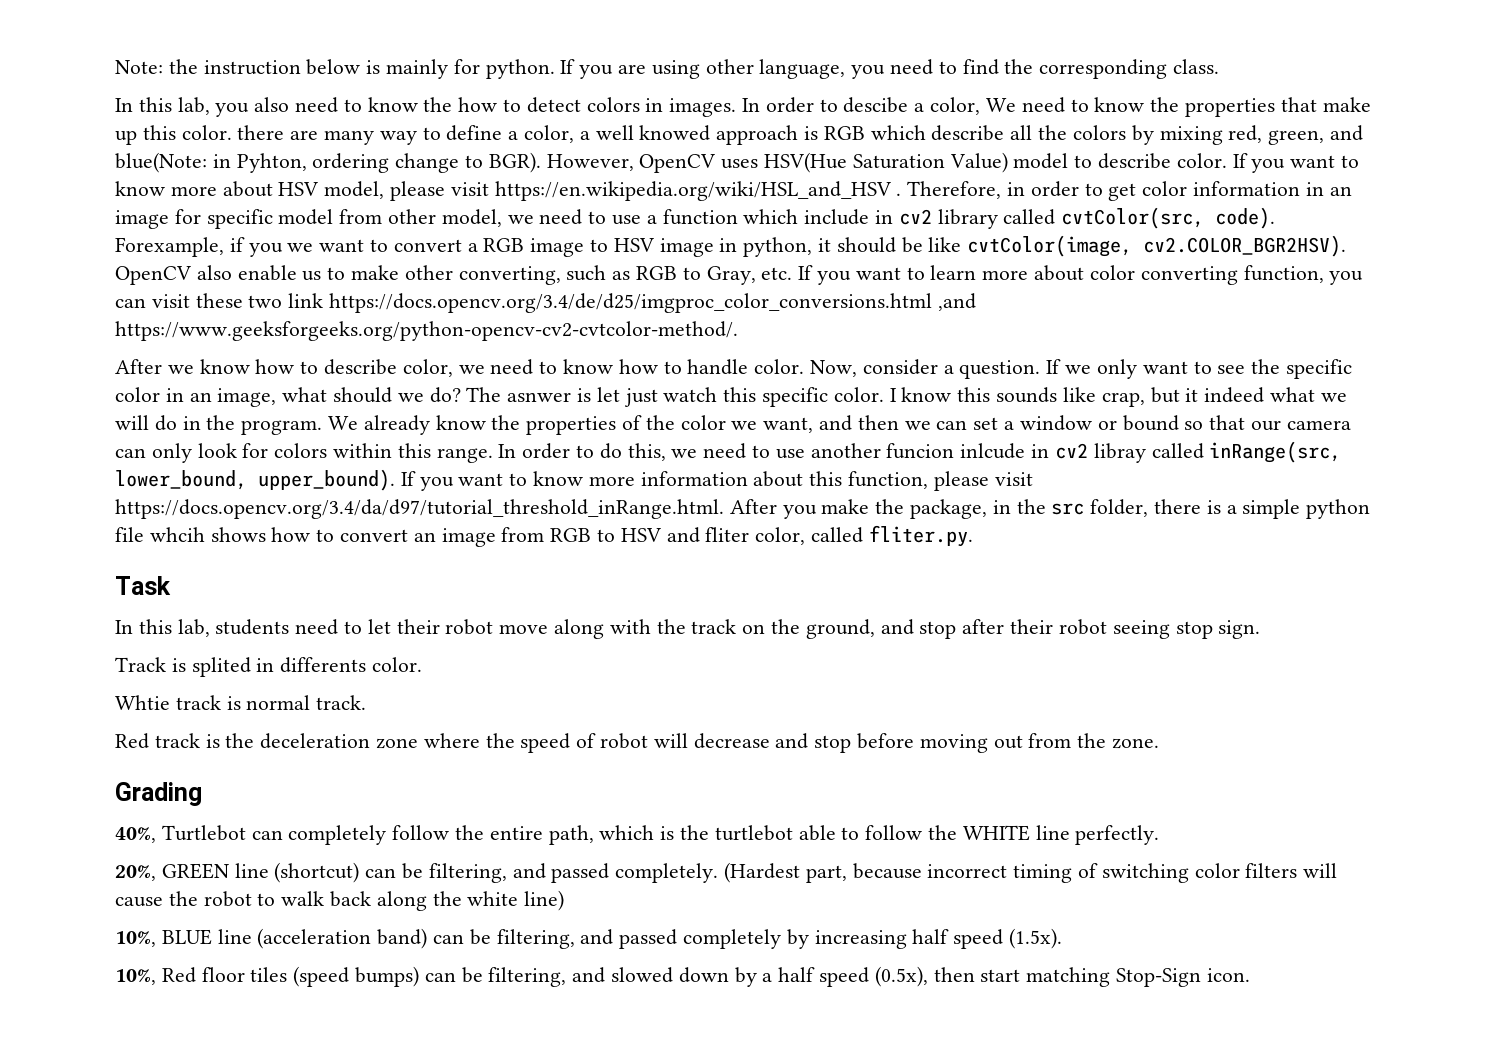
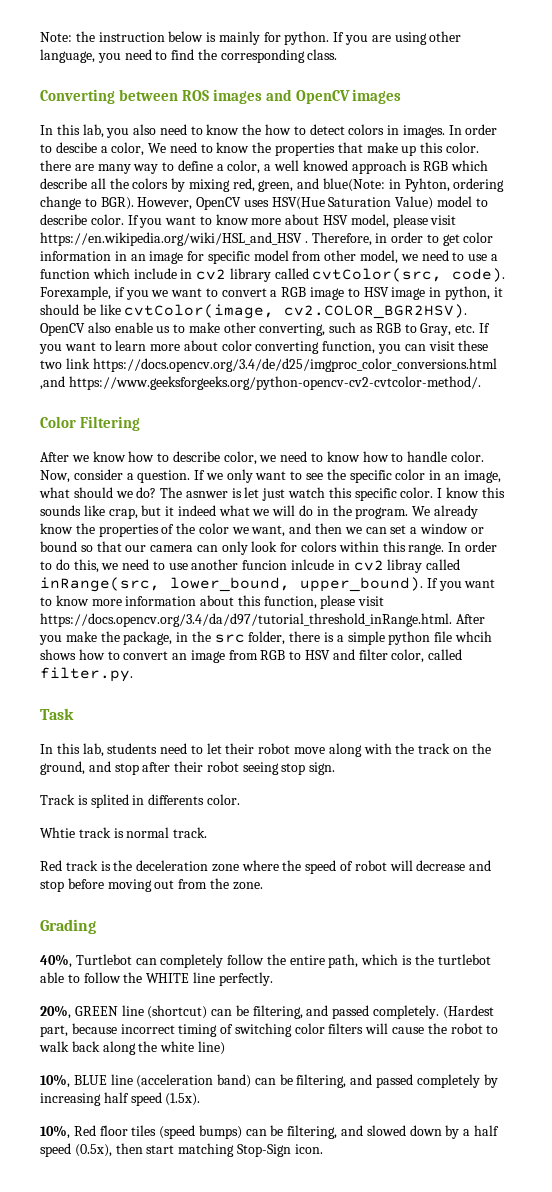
(1220, 66) none -> [40,89,402,104] // Converting between ROS images and OpenCV images
(738, 331) none -> [40,416,140,431] // Color Filtering
[705,527,750,542] fliter -> [358,649,388,660] filter
[868,525,973,547] fliter.py. -> [40,667,133,682] filter.py.

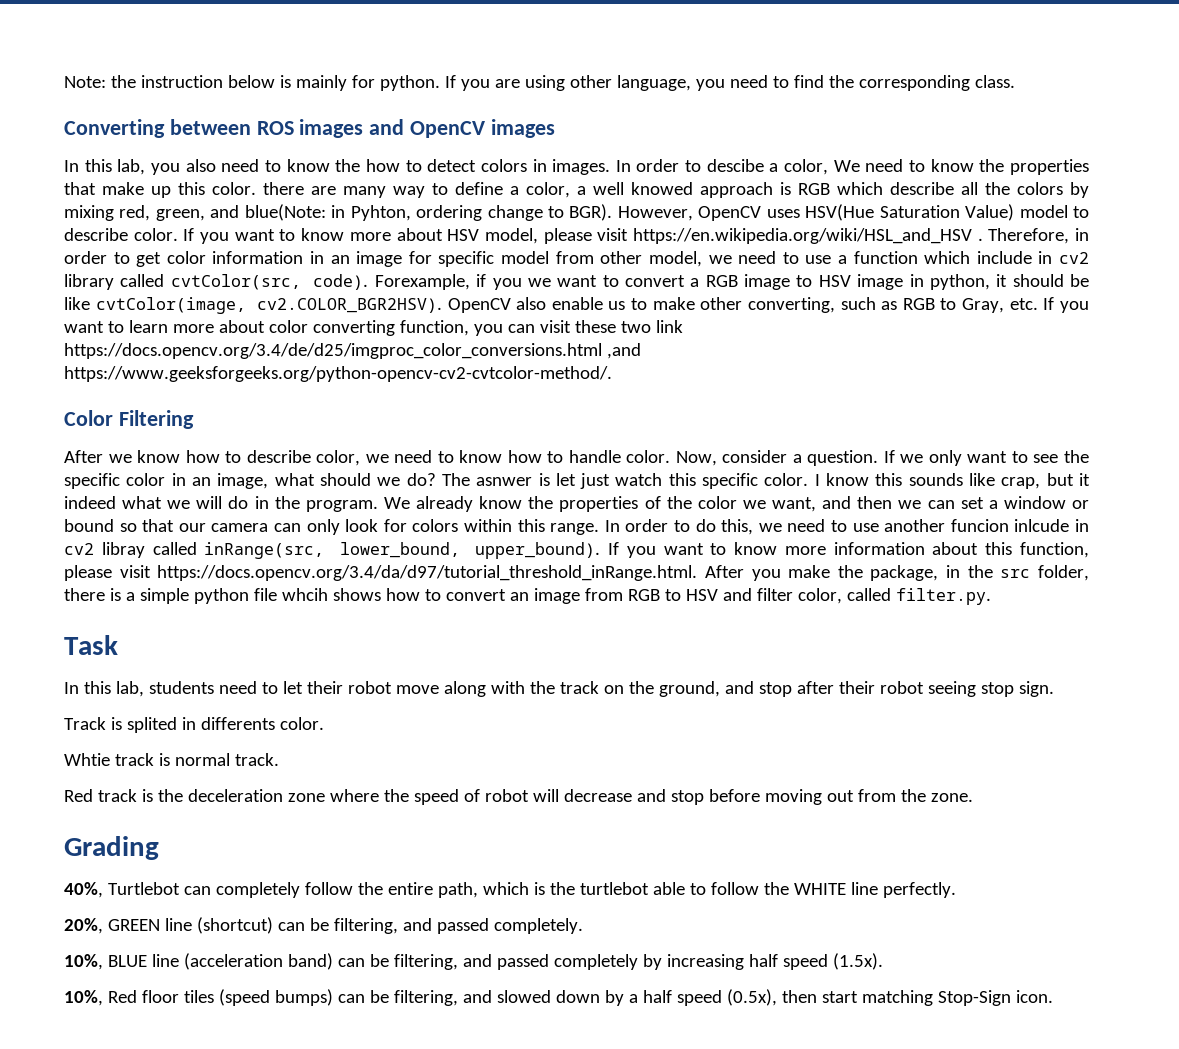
[442,1005,494,1019] [40,1023,499,1037] [39,1041,225,1055] (Hardest part, because incorrect timing of switching color filters will cause the robot to walk back along the white line) -> (583, 926) none

